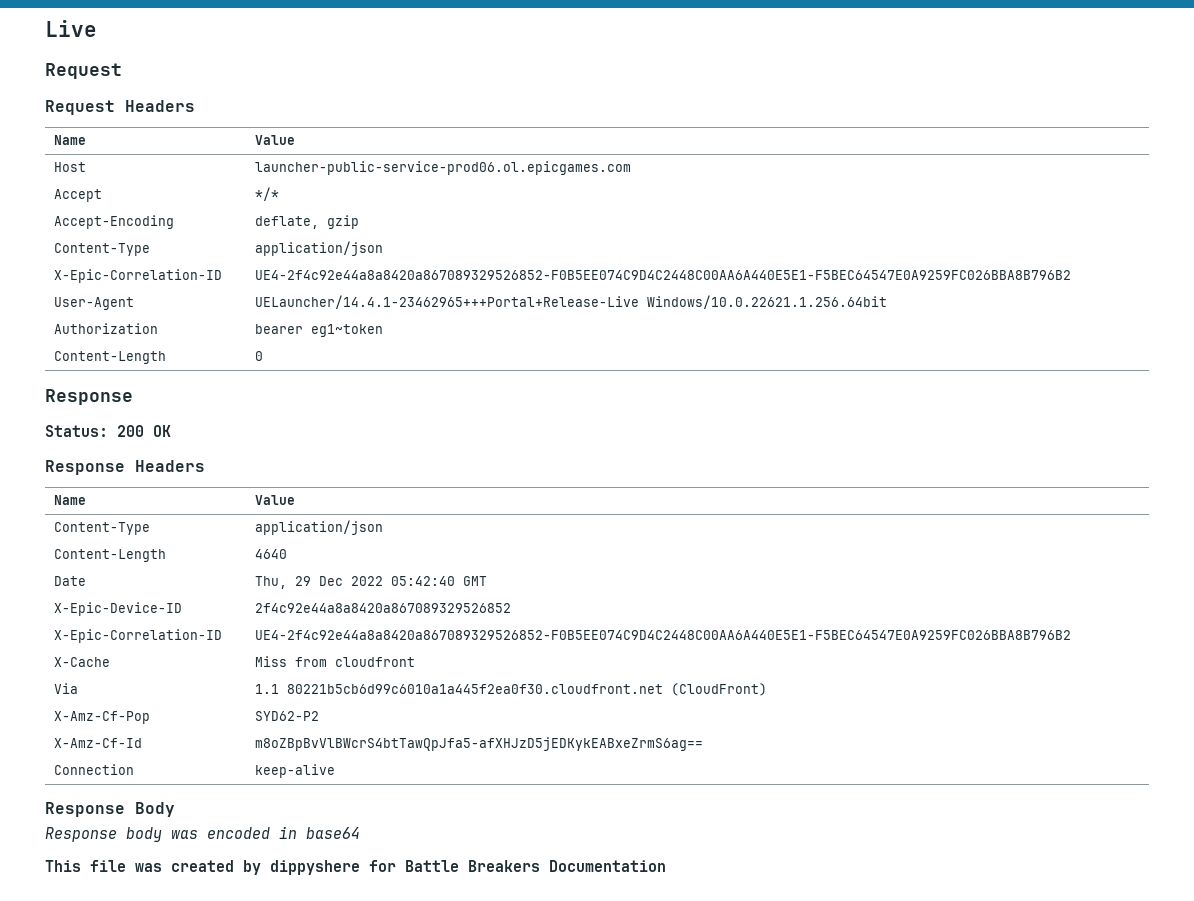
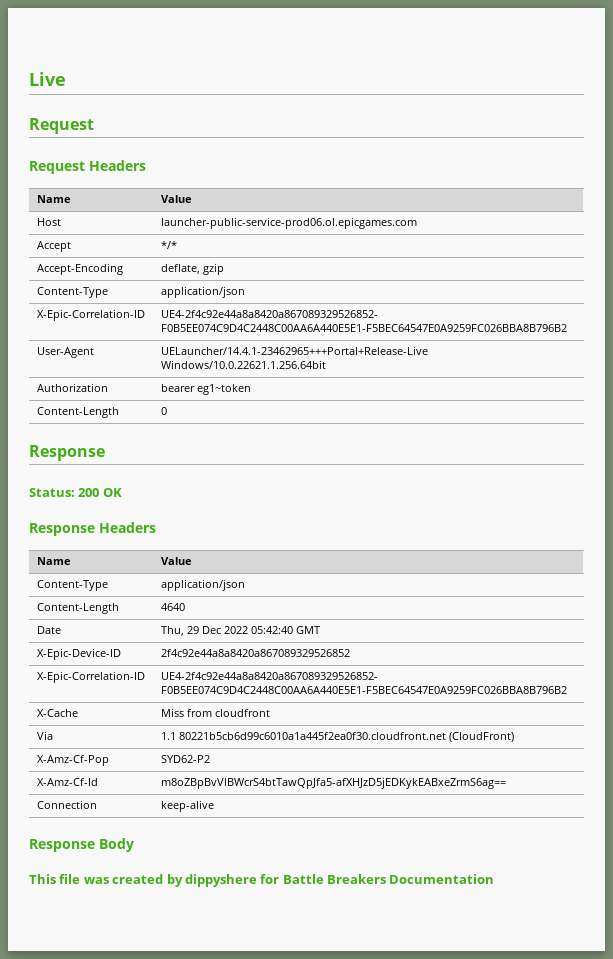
[45,826,360,842] // Response body was encoded in base64 -> (134, 845) none

